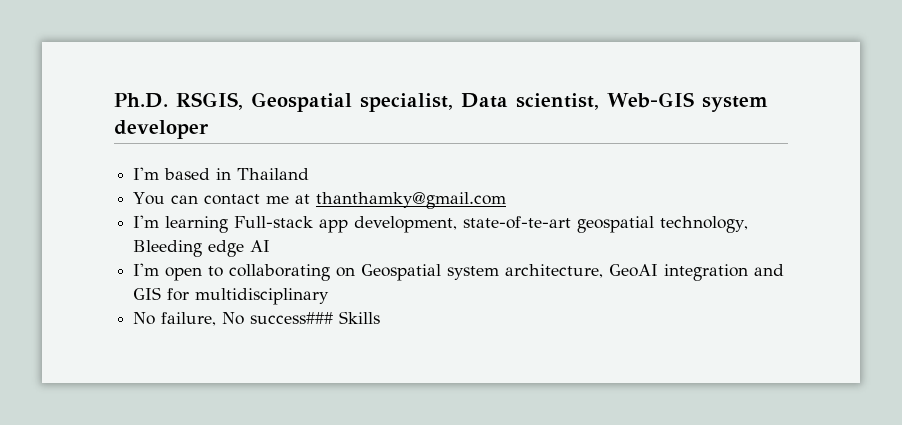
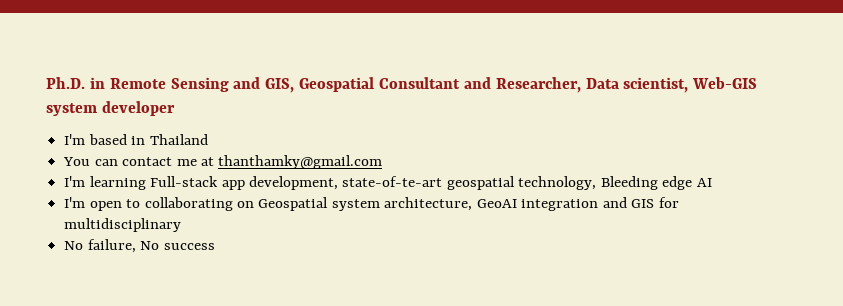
[176,92,453,112] RSGIS, Geospatial specialist, -> [89,77,581,93] in Remote Sensing and GIS, Geospatial Consultant and Researcher,
[250,311,381,324] success### Skills -> [163,243,215,250] success

